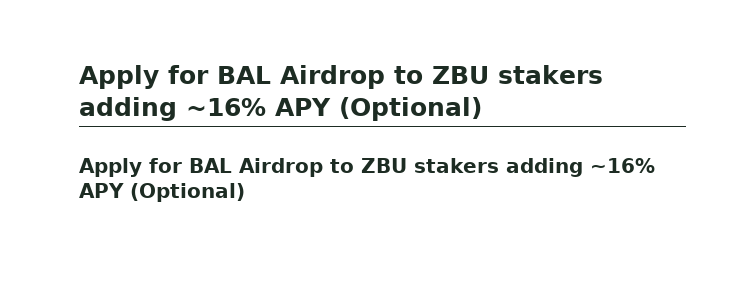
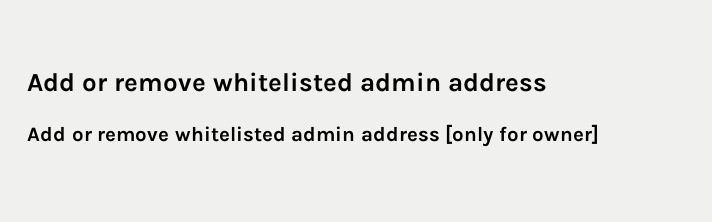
[79,65,603,89] [79,97,482,121] [79,158,655,177] [79,183,245,202] Apply for BAL Airdrop to ZBU stakers adding ~16% APY (Optional) // Apply for BAL Airdrop to ZBU stakers adding ~16% APY (Optional) -> [27,72,548,92] [27,124,600,147] Add or remove whitelisted admin address // Add or remove whitelisted admin address [only for owner]

